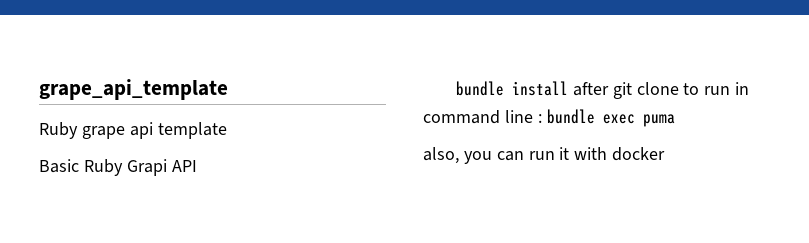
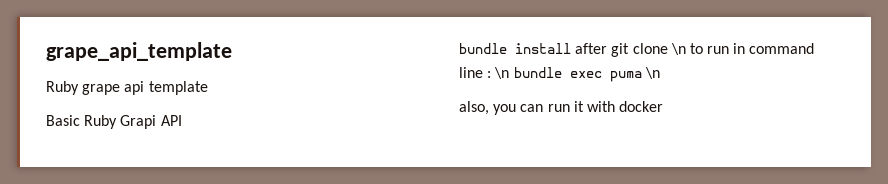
(679, 88) none -> [670,43,686,55] \n
(542, 118) none -> [494,67,510,79] \n
(675, 120) none -> [644,67,660,79] \n

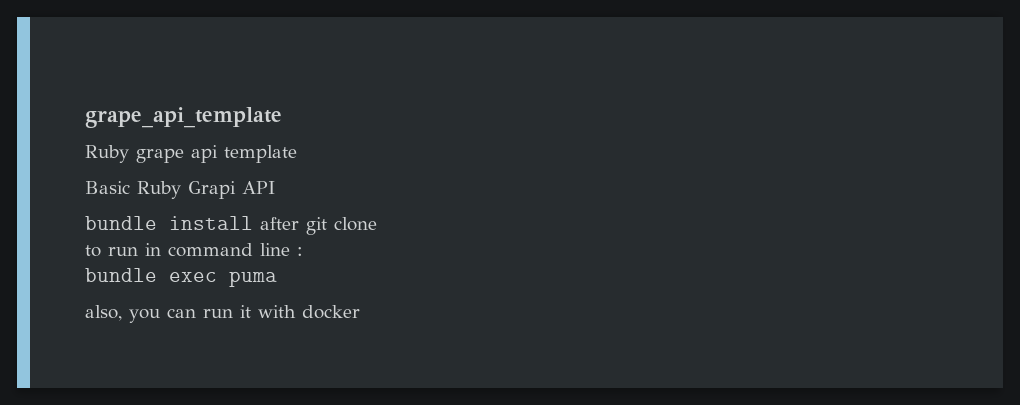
[670,43,686,55] \n -> (377, 224) //
[494,67,510,79] \n -> (303, 251) //
[644,67,660,79] \n -> (277, 279) none

